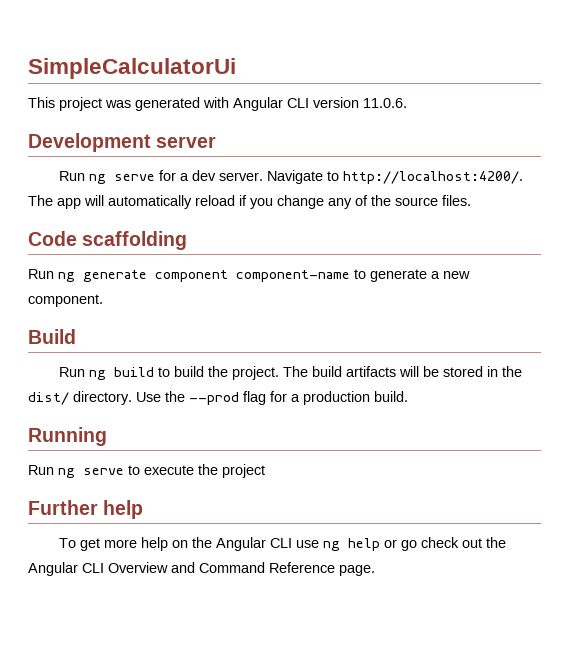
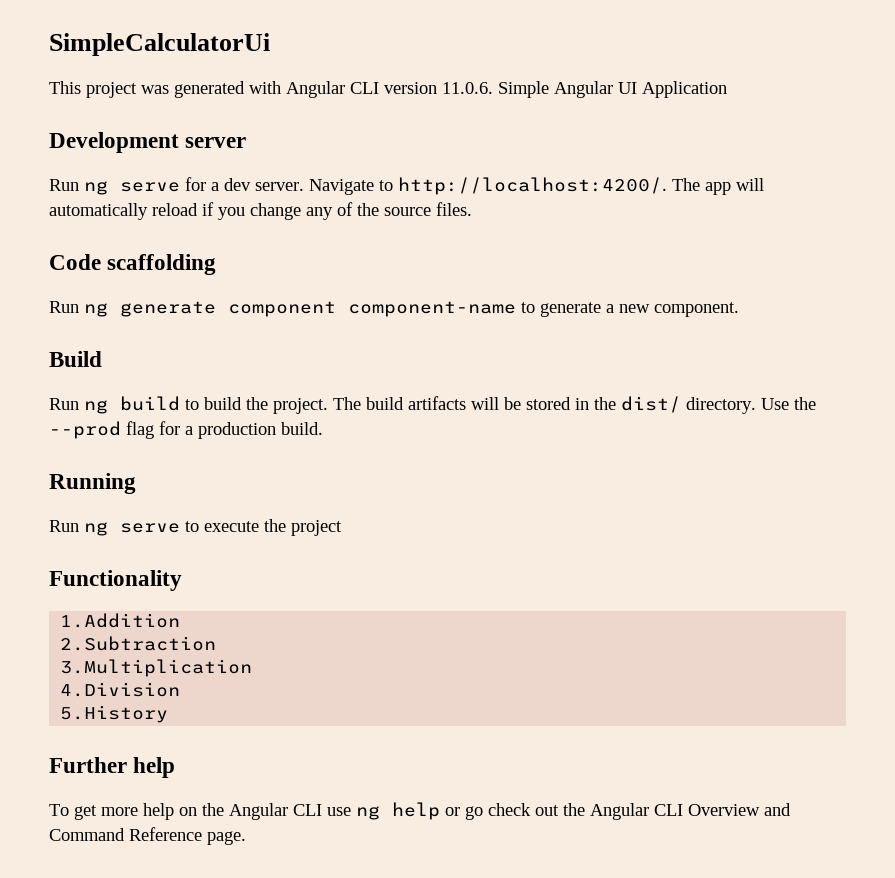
(407, 103) none -> [498,81,727,98] Simple Angular UI Application
(265, 471) none -> [49,570,182,591] [60,613,181,628] [60,636,217,651] [60,659,253,677] [60,682,181,697] [60,705,169,723] // Functionality // 1.Addition // 2.Subtraction // 3.Multiplication // 4.Division // 5.History

